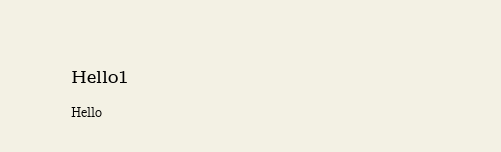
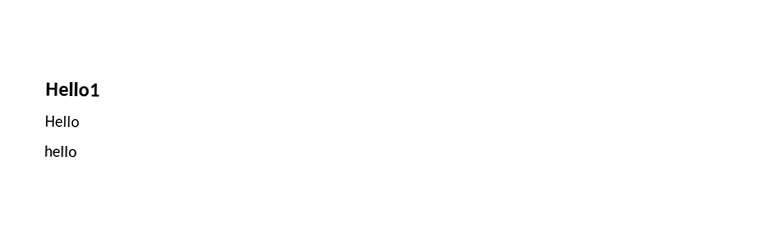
(102, 112) none -> [44,145,77,158] // hello

